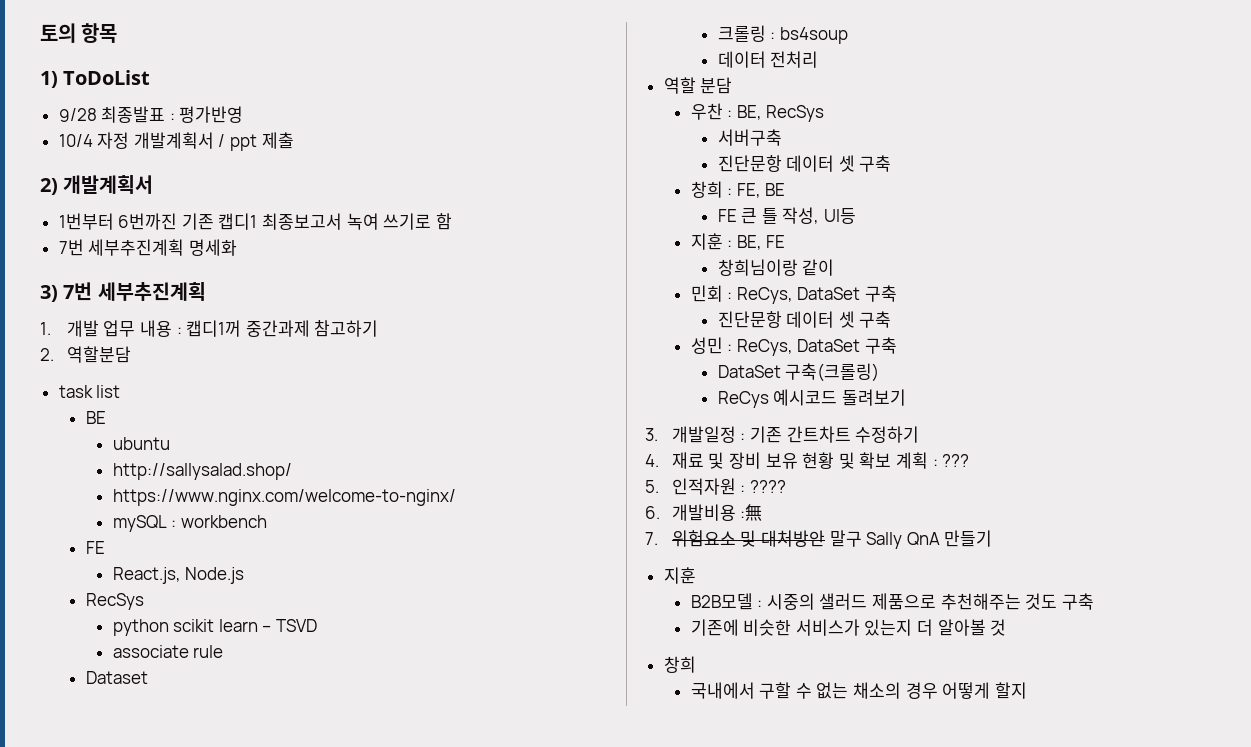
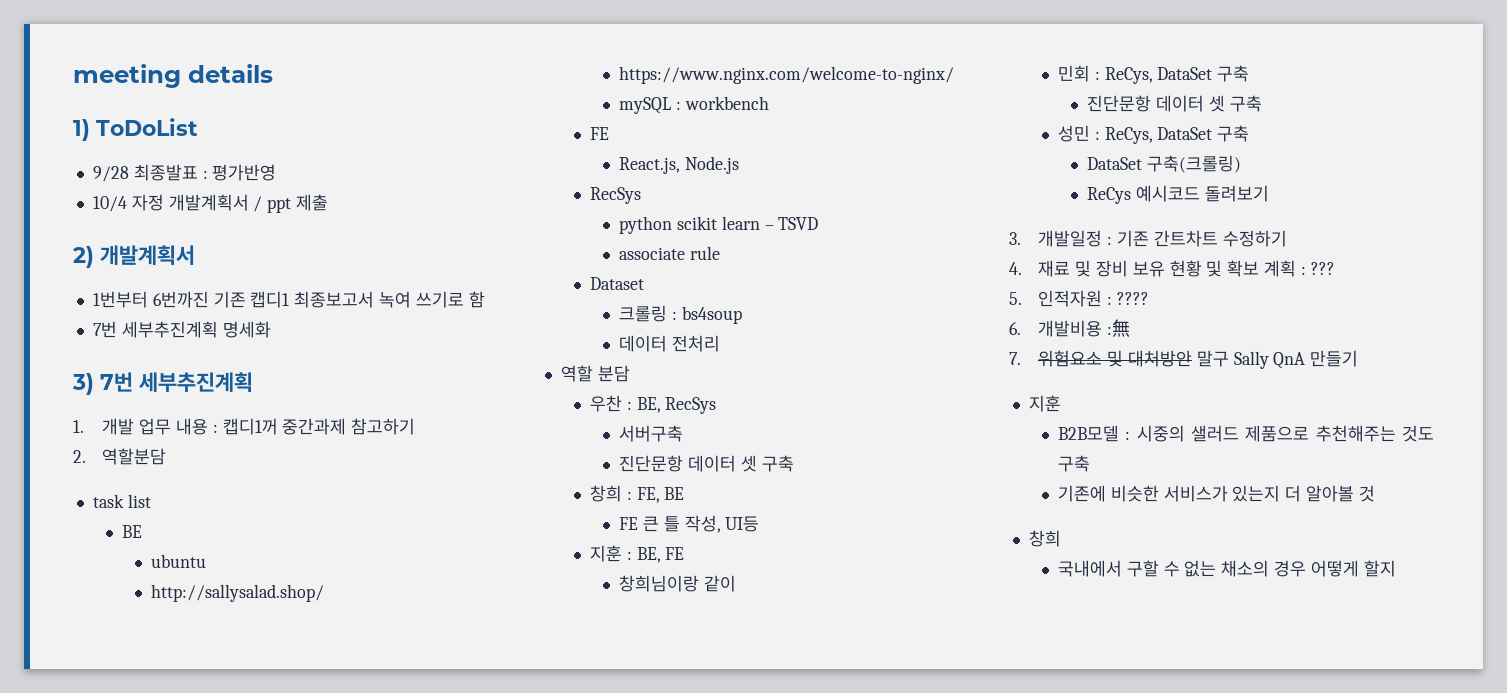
[40,23,118,43] 토의 항목 -> [73,64,273,88] meeting details

